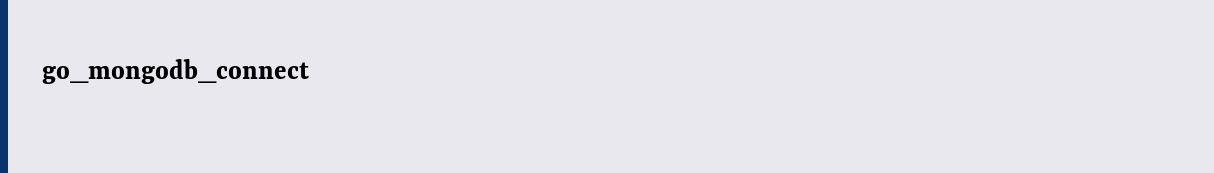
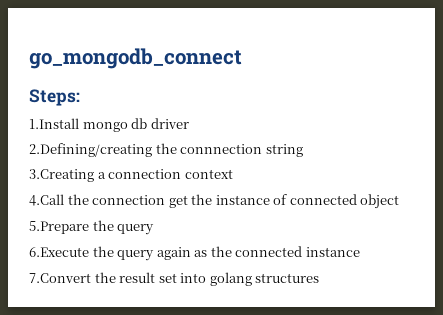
(309, 71) none -> [29,89,80,106] [29,118,189,132] [29,143,303,157] [29,169,233,182] [29,194,400,209] [29,220,155,235] [29,246,360,261] [29,272,320,286] // Steps: // 1.Install mongo db driver // 2.Defining/creating the connnection string // 3.Creating a connection context // 4.Call the connection get the instance of connected object // 5.Prepare the query // 6.Execute the query again as the connected instance // 7.Convert the result set into golang structures

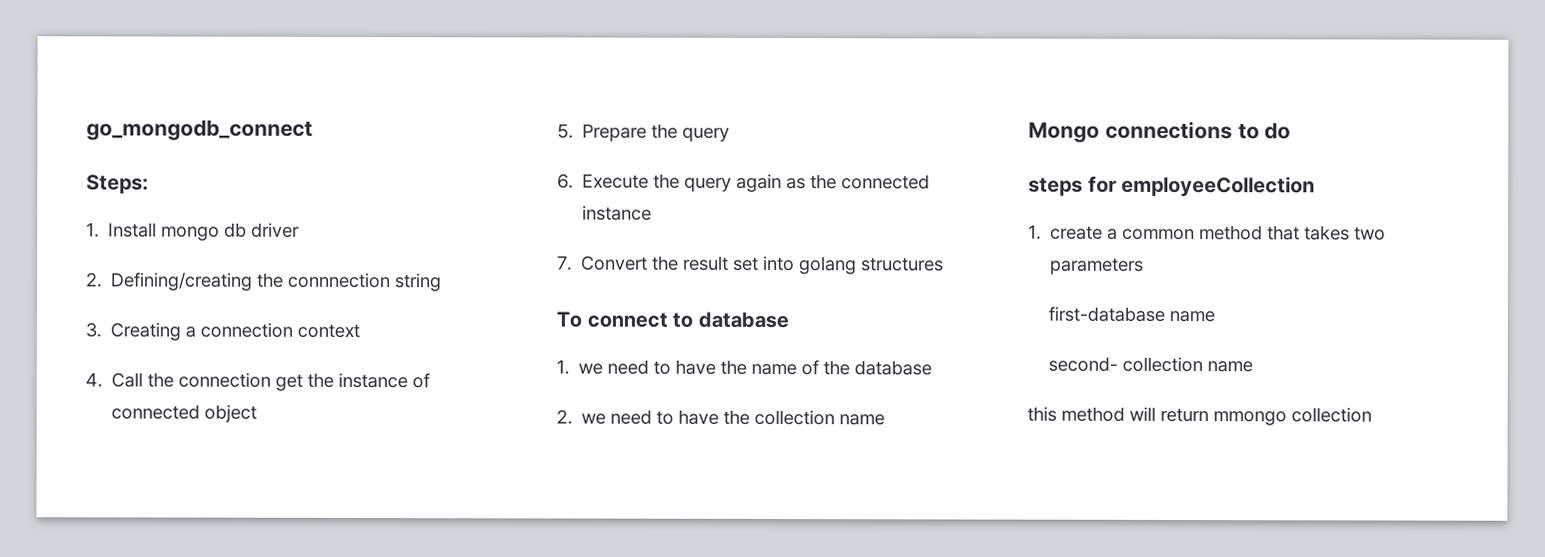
[29,118,79,129] 1.Install -> [86,222,158,238] 1. Install
[29,143,152,157] 2.Defining/creating -> [85,272,254,291] 2. Defining/creating
[29,169,94,182] 3.Creating -> [85,322,182,341] 3. Creating
[29,194,64,206] 4.Call -> [85,372,144,388] 4. Call
[29,221,89,234] 5.Prepare -> [557,123,648,142] 5. Prepare
[29,247,89,257] 6.Execute -> [557,173,650,189] 6. Execute
[29,273,91,283] 7.Convert -> [557,255,649,271] 7. Convert
(320, 278) none -> [556,311,789,329] [556,359,933,376] [556,409,886,426] [1028,120,1292,143] [1028,175,1316,198] [1028,224,1387,241] [1050,257,1145,275] [1047,306,1215,323] [1047,356,1253,373] [1027,406,1372,426] // To connect to database // 1. we need to have the name of the database // 2. we need to have the collection name // Mongo connections to do // steps for employeeCollection // 1. create a common method that takes two parameters // first-database name // second- collection name // this method will return mmongo collection

